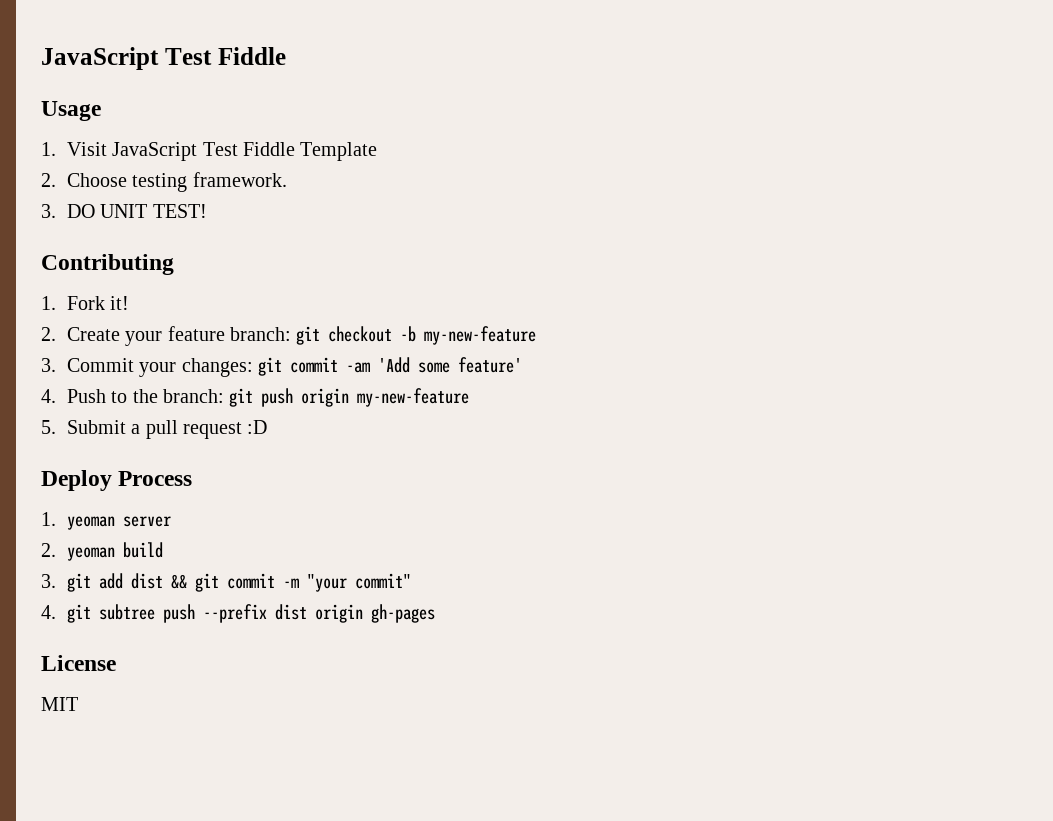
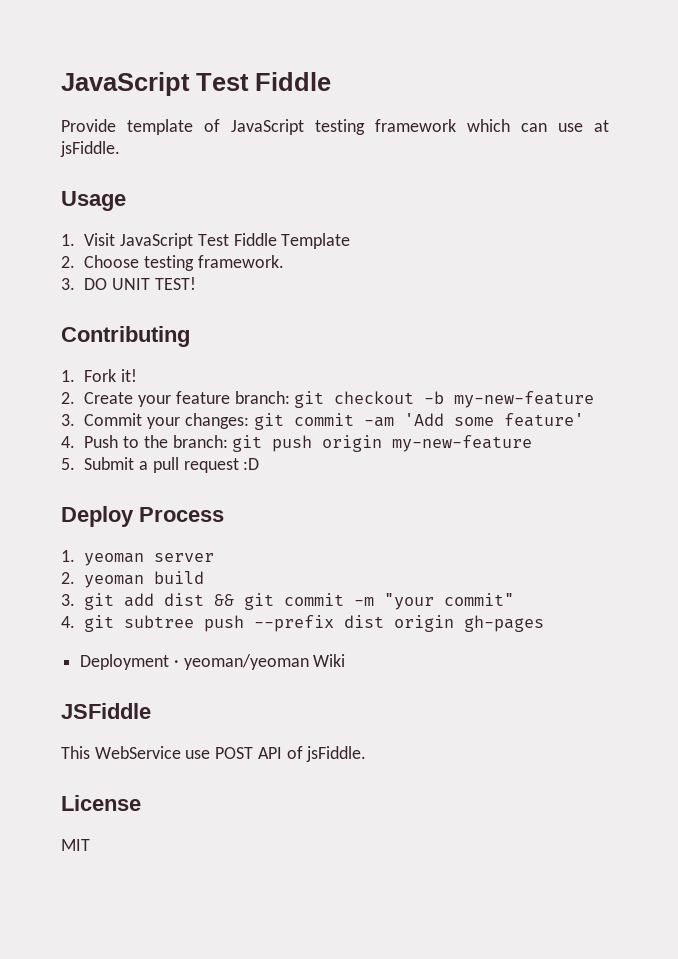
[41,47,286,70] JavaScript Test Fiddle -> [61,72,331,96] [61,119,609,135] [60,141,120,157] JavaScript Test Fiddle // Provide template of JavaScript testing framework which can use at jsFiddle.
(435, 613) none -> [80,654,346,670] [61,703,151,719] [61,746,367,762] // Deployment · yeoman/yeoman Wiki // JSFiddle // This WebService use POST API of jsFiddle.

